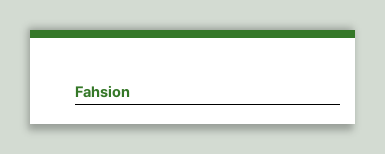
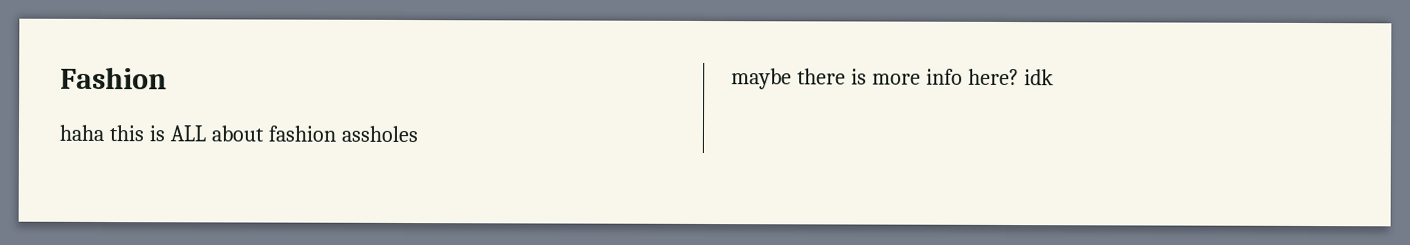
[75,85,130,98] Fahsion -> [60,66,167,90] [59,124,418,143] [731,68,1054,90] Fashion // haha this is ALL about fashion assholes // maybe there is more info here? idk

